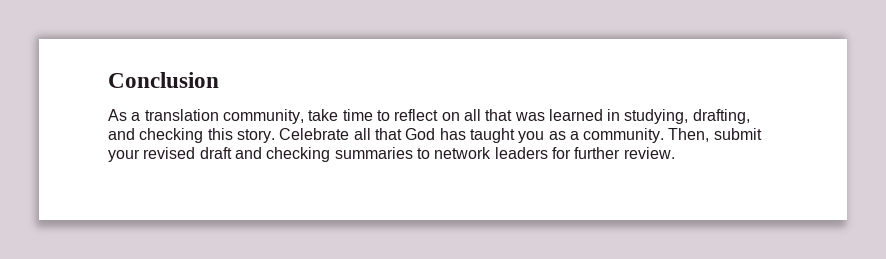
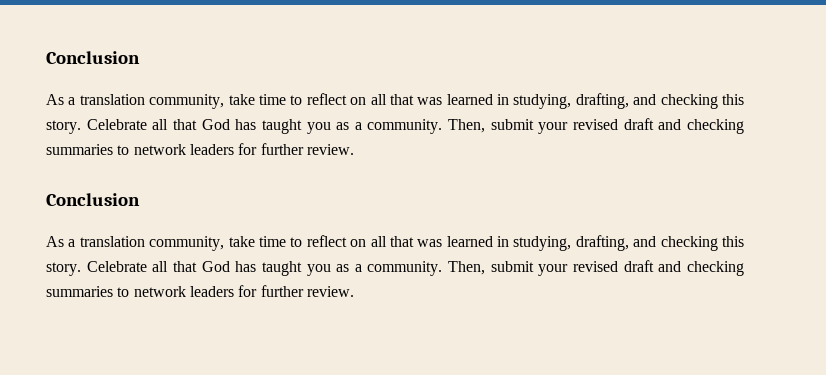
(675, 153) none -> [46,193,140,206] [46,235,745,251] [46,260,744,276] [46,285,354,297] // Conclusion // As a translation community, take time to reflect on all that was learned in studying, drafting, and checking this story. Celebrate all that God has taught you as a community. Then, submit your revised draft and checking summaries to network leaders for further review.

